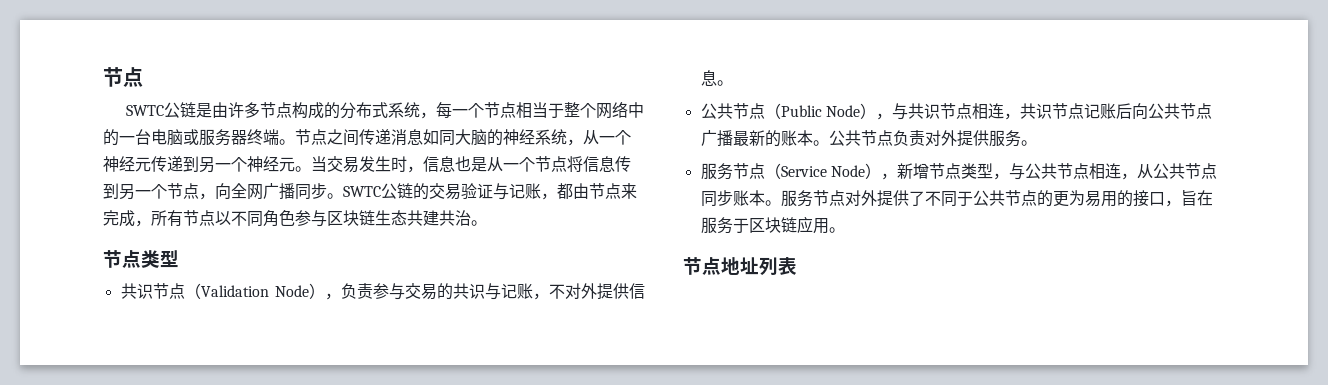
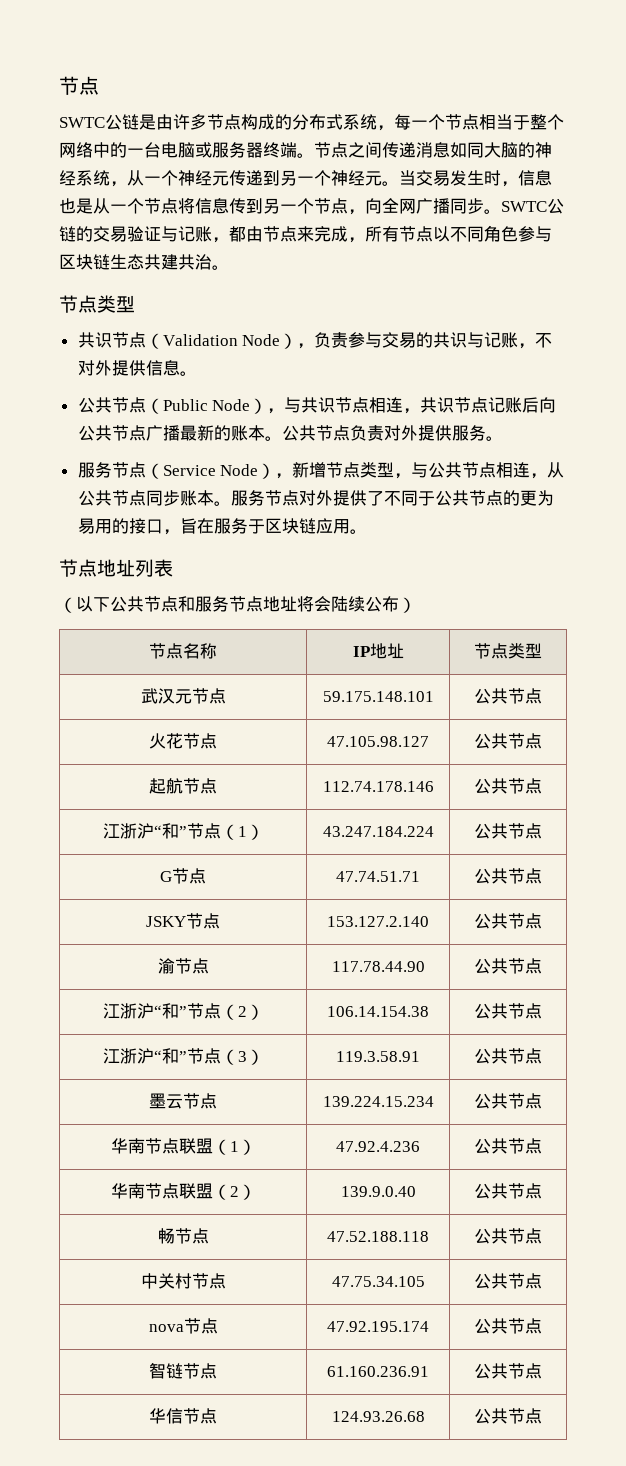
(797, 266) none -> [59,596,416,613] [149,643,217,659] [352,643,404,659] [474,643,542,659] [140,688,226,704] [322,691,434,702] [474,688,542,704] [149,733,217,749] [327,736,429,747] [474,733,542,749] [149,778,217,794] [322,781,434,792] [474,778,542,794] [102,823,264,840] [322,826,434,837] [474,823,542,839] [160,868,206,884] [336,871,420,882] [474,868,542,884] [146,913,220,929] [327,916,429,927] [474,913,542,929] [157,958,209,974] [331,961,425,972] [474,958,542,974] [102,1003,264,1020] [327,1006,429,1017] [474,1003,542,1019] [102,1048,264,1065] [336,1051,420,1062] [474,1048,542,1064] [149,1093,217,1109] [322,1096,434,1107] [474,1093,542,1109] [110,1138,256,1155] [336,1141,420,1152] [474,1138,542,1154] [110,1183,256,1200] [340,1186,416,1197] [474,1183,542,1199] [157,1228,209,1244] [327,1231,429,1242] [474,1228,542,1244] [140,1273,226,1289] [331,1276,425,1287] [474,1273,542,1289] [148,1318,218,1334] [327,1321,429,1332] [474,1318,542,1334] [149,1362,217,1379] [327,1366,429,1377] [474,1363,542,1379] [149,1408,217,1424] [331,1411,425,1422] [474,1408,542,1424] // （以下公共节点和服务节点地址将会陆续公布） // 节点名称 | IP地址 | 节点类型 // 武汉元节点 | 59.175.148.101 | 公共节点 // 火花节点 | 47.105.98.127 | 公共节点 // 起航节点 | 112.74.178.146 | 公共节点 // 江浙沪“和”节点（1） | 43.247.184.224 | 公共节点 // G节点 | 47.74.51.71 | 公共节点 // JSKY节点 | 153.127.2.140 | 公共节点 // 渝节点 | 117.78.44.90 | 公共节点 // 江浙沪“和”节点（2） | 106.14.154.38 | 公共节点 // 江浙沪“和”节点（3） | 119.3.58.91 | 公共节点 // 墨云节点 | 139.224.15.234 | 公共节点 // 华南节点联盟（1） | 47.92.4.236 | 公共节点 // 华南节点联盟（2） | 139.9.0.40 | 公共节点 // 畅节点 | 47.52.188.118 | 公共节点 // 中关村节点 | 47.75.34.105 | 公共节点 // nova节点 | 47.92.195.174 | 公共节点 // 智链节点 | 61.160.236.91 | 公共节点 // 华信节点 | 124.93.26.68 | 公共节点

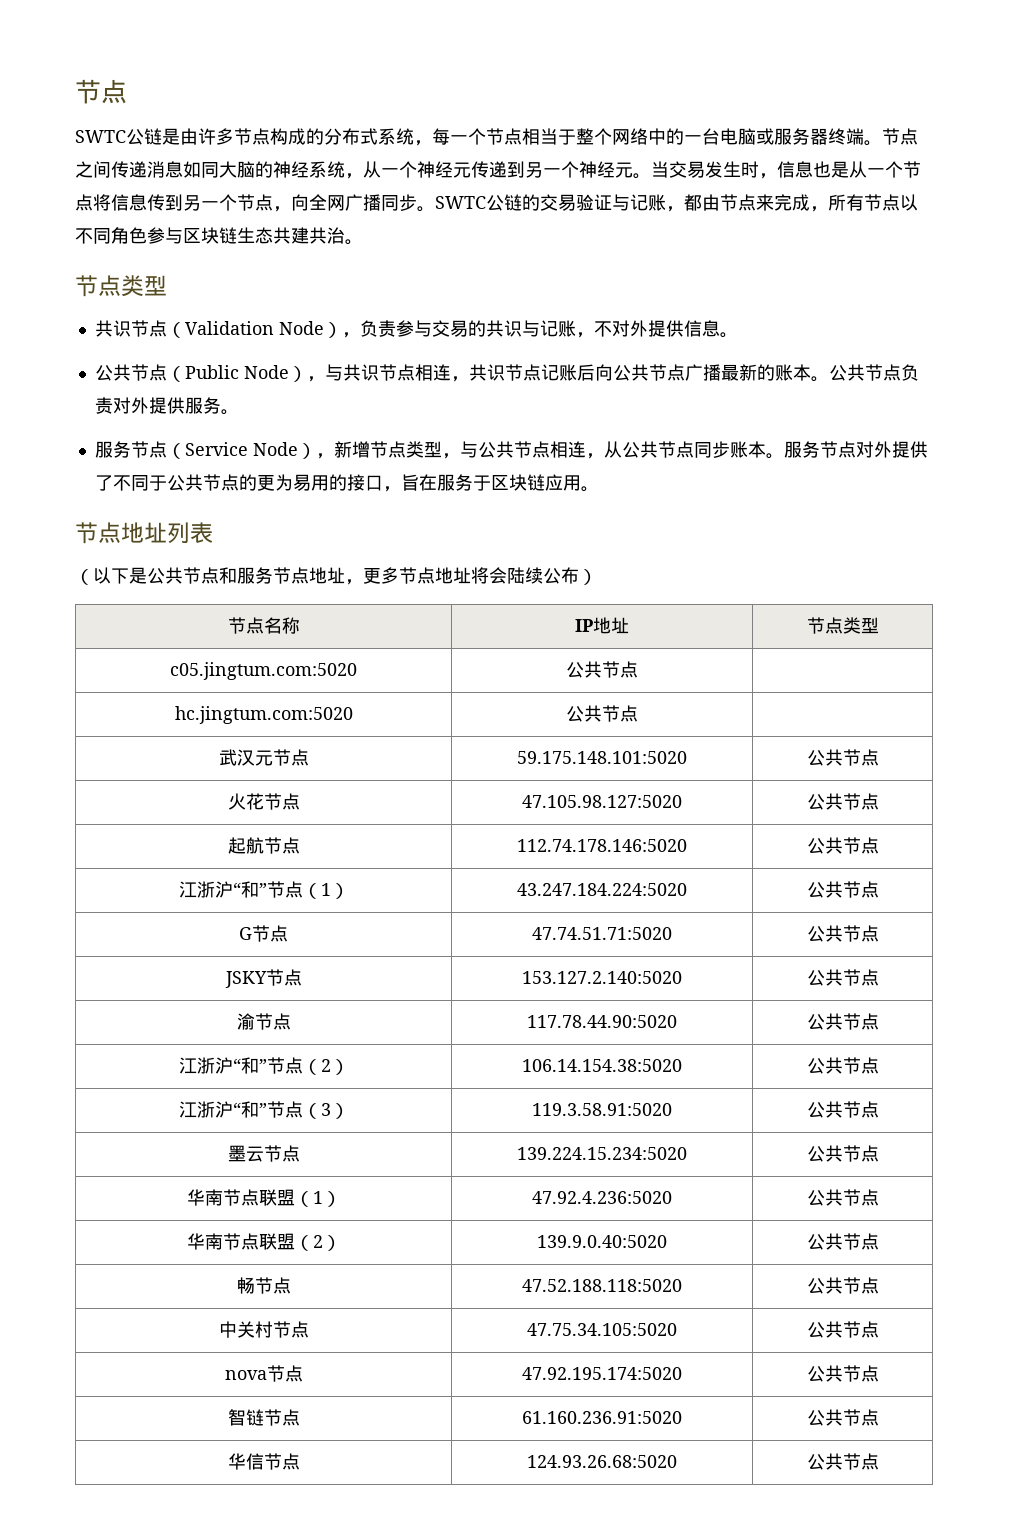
(110, 604) none -> [129,567,147,584] 是
(297, 604) none -> [345,567,471,585] ，更多节点地址
(542, 651) none -> [170,662,357,680] [566,661,638,678] [174,706,353,724] [566,705,638,722] // c05.jingtum.com:5020 | 公共节点 | // hc.jingtum.com:5020 | 公共节点 |
[322,691,434,702] 59.175.148.101 -> [517,751,687,764] 59.175.148.101:5020
[327,736,429,747] 47.105.98.127 -> [522,795,682,808] 47.105.98.127:5020
[322,781,434,792] 112.74.178.146 -> [517,839,687,852] 112.74.178.146:5020
[322,826,434,837] 43.247.184.224 -> [517,883,687,896] 43.247.184.224:5020
[336,871,420,882] 47.74.51.71 -> [532,927,672,940] 47.74.51.71:5020
[327,916,429,927] 153.127.2.140 -> [522,971,682,984] 153.127.2.140:5020
[331,961,425,972] 117.78.44.90 -> [527,1015,677,1028] 117.78.44.90:5020
[327,1006,429,1017] 106.14.154.38 -> [522,1059,682,1072] 106.14.154.38:5020
[336,1051,420,1062] 119.3.58.91 -> [532,1103,672,1116] 119.3.58.91:5020
[322,1096,434,1107] 139.224.15.234 -> [517,1147,687,1160] 139.224.15.234:5020
[336,1141,420,1152] 47.92.4.236 -> [532,1191,672,1204] 47.92.4.236:5020
[340,1186,416,1197] 139.9.0.40 -> [537,1235,667,1248] 139.9.0.40:5020
[327,1231,429,1242] 47.52.188.118 -> [522,1279,682,1292] 47.52.188.118:5020
[331,1276,425,1287] 47.75.34.105 -> [527,1323,677,1336] 47.75.34.105:5020
[327,1321,429,1332] 47.92.195.174 -> [522,1367,682,1380] 47.92.195.174:5020
[327,1366,429,1377] 61.160.236.91 -> [522,1411,682,1424] 61.160.236.91:5020
[331,1411,425,1422] 124.93.26.68 -> [527,1455,677,1468] 124.93.26.68:5020

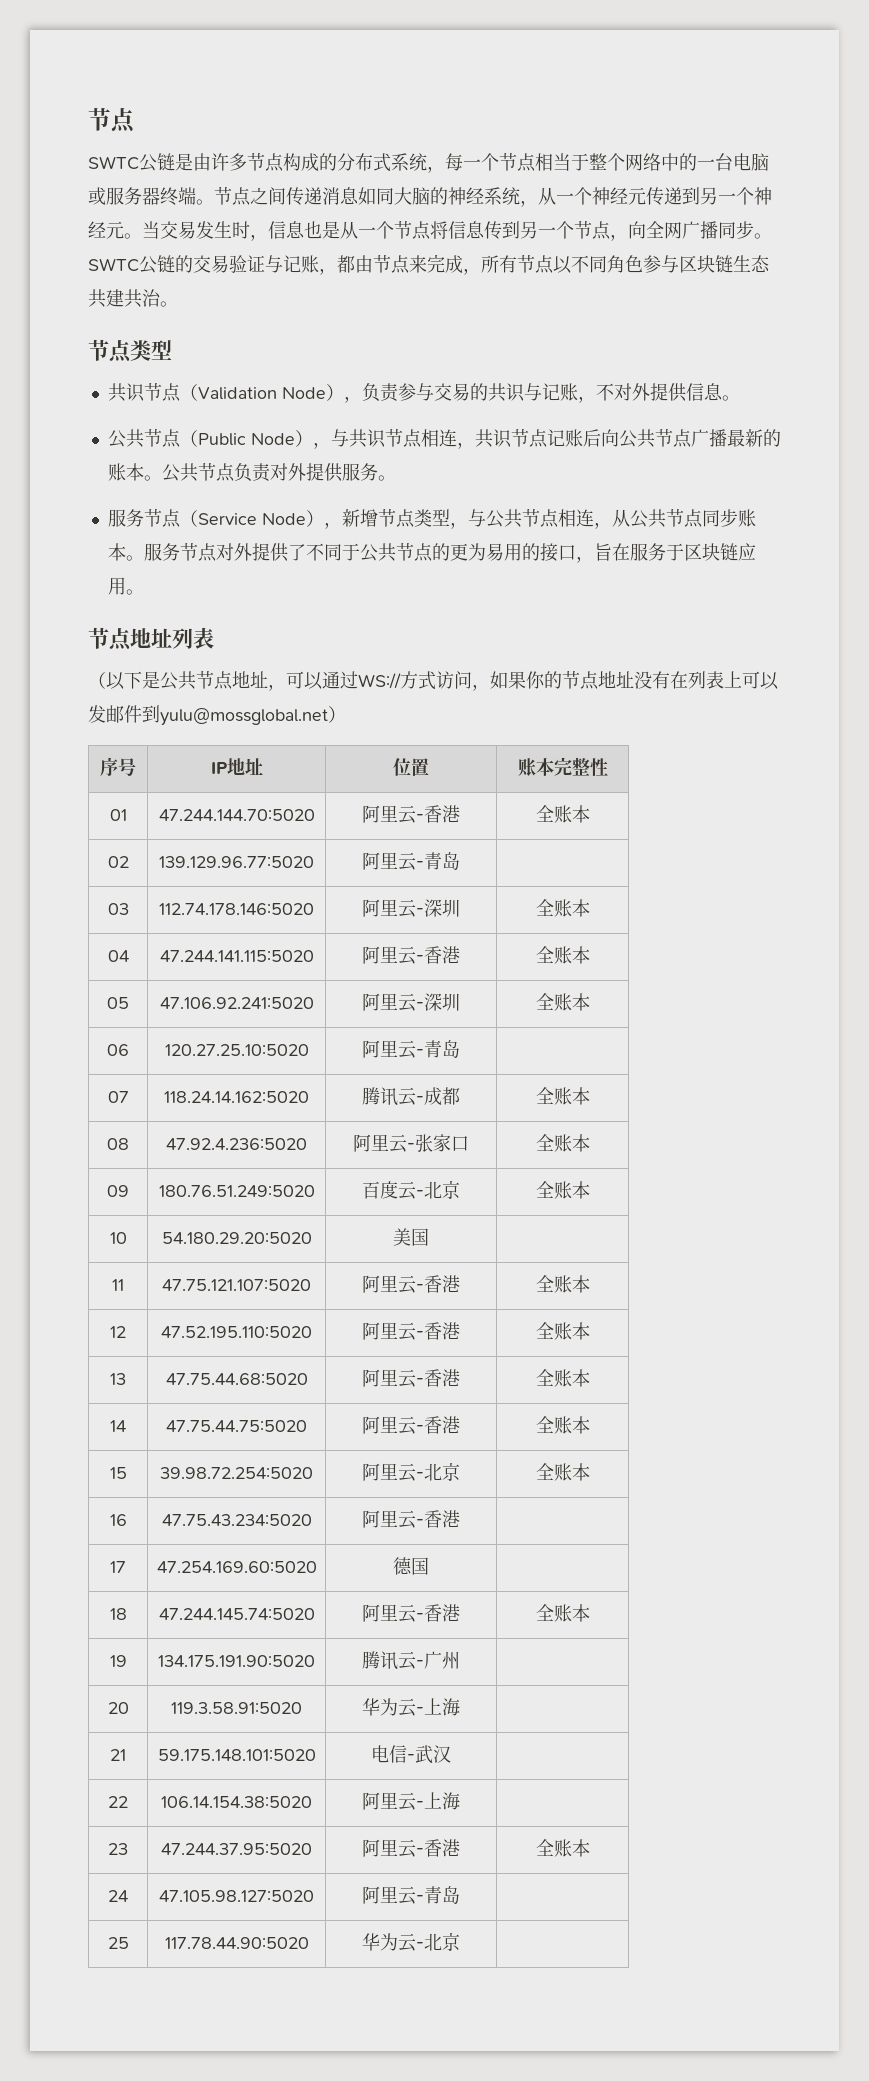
[219,567,579,585] 和服务节点地址，更多节点地址将会陆续公布 -> [232,671,779,691] [88,705,328,726] 地址，可以通过WS://方式访问，如果你的节点地址没有在列表上可以发邮件到yulu@mossglobal.net
[227,617,300,634] 节点名称 -> [100,757,136,776] 序号
[806,617,879,634] [170,662,357,680] [566,661,638,678] [174,706,353,724] [566,705,638,722] [218,749,309,766] [517,751,687,764] [806,749,879,766] [227,793,300,810] [522,795,682,808] [806,793,879,810] [227,837,300,854] [517,839,687,852] [806,837,879,854] [178,881,349,899] [517,883,687,896] [806,881,879,898] [239,925,288,942] [532,927,672,940] [806,925,879,942] [224,969,302,988] [522,971,682,984] [806,969,879,986] [236,1013,291,1030] [527,1015,677,1028] [806,1013,879,1030] [178,1057,349,1075] [522,1059,682,1072] [806,1057,879,1074] [178,1101,349,1119] [532,1103,672,1116] [806,1101,879,1118] [227,1145,300,1162] [517,1147,687,1160] [806,1145,879,1162] [186,1189,341,1207] [532,1191,672,1204] [806,1189,879,1206] [186,1233,341,1251] [537,1235,667,1248] [806,1233,879,1250] [236,1277,291,1294] [522,1279,682,1292] [806,1277,879,1294] [218,1321,309,1338] [527,1323,677,1336] [806,1321,879,1338] [224,1365,303,1382] [522,1367,682,1380] [806,1365,879,1382] [227,1409,300,1426] [522,1411,682,1424] [806,1409,879,1426] [227,1453,300,1470] [527,1455,677,1468] [806,1453,879,1470] 节点类型 // c05.jingtum.com:5020 | 公共节点 | // hc.jingtum.com:5020 | 公共节点 | // 武汉元节点 | 59.175.148.101:5020 | 公共节点 // 火花节点 | 47.105.98.127:5020 | 公共节点 // 起航节点 | 112.74.178.146:5020 | 公共节点 // 江浙沪“和”节点（1） | 43.247.184.224:5020 | 公共节点 // G节点 | 47.74.51.71:5020 | 公共节点 // JSKY节点 | 153.127.2.140:5020 | 公共节点 // 渝节点 | 117.78.44.90:5020 | 公共节点 // 江浙沪“和”节点（2） | 106.14.154.38:5020 | 公共节点 // 江浙沪“和”节点（3） | 119.3.58.91:5020 | 公共节点 // 墨云节点 | 139.224.15.234:5020 | 公共节点 // 华南节点联盟（1） | 47.92.4.236:5020 | 公共节点 // 华南节点联盟（2） | 139.9.0.40:5020 | 公共节点 // 畅节点 | 47.52.188.118:5020 | 公共节点 // 中关村节点 | 47.75.34.105:5020 | 公共节点 // nova节点 | 47.92.195.174:5020 | 公共节点 // 智链节点 | 61.160.236.91:5020 | 公共节点 // 华信节点 | 124.93.26.68:5020 | 公共节点 -> [392,758,429,776] [517,757,608,777] [109,809,127,821] [158,809,315,821] [361,805,460,824] [535,805,590,823] [107,856,129,868] [159,856,314,868] [361,852,460,871] [107,903,129,915] [159,903,314,915] [361,899,460,918] [535,899,590,917] [107,950,129,962] [159,950,314,962] [361,946,460,965] [535,946,590,964] [107,997,129,1009] [159,997,314,1009] [361,993,460,1012] [535,993,590,1011] [107,1044,129,1056] [164,1044,309,1056] [361,1040,460,1059] [107,1091,129,1103] [164,1091,309,1103] [361,1087,460,1106] [535,1087,590,1105] [107,1138,129,1150] [166,1138,307,1150] [352,1134,469,1153] [535,1134,590,1152] [107,1185,129,1197] [158,1185,315,1197] [361,1181,460,1200] [535,1181,590,1199] [109,1232,127,1244] [161,1232,312,1244] [392,1228,429,1246] [112,1279,124,1291] [162,1279,311,1291] [361,1275,460,1294] [535,1275,590,1293] [110,1326,126,1338] [161,1326,312,1338] [361,1322,460,1341] [535,1322,590,1340] [110,1373,126,1385] [165,1373,308,1385] [361,1369,460,1388] [535,1369,590,1387] [110,1420,126,1432] [166,1420,307,1432] [361,1416,460,1435] [535,1416,590,1434] [109,1467,127,1479] [160,1467,313,1479] [361,1463,460,1482] [535,1463,590,1481] [109,1514,127,1526] [161,1514,312,1526] [361,1510,460,1529] [110,1561,126,1573] [156,1561,317,1573] [392,1557,429,1575] [109,1608,127,1620] [158,1608,315,1620] [361,1604,460,1623] [535,1604,590,1622] [109,1655,127,1667] [158,1655,315,1667] [361,1651,460,1670] [107,1702,129,1714] [171,1702,302,1714] [361,1698,460,1717] [110,1749,126,1761] [157,1749,316,1761] [370,1745,451,1764] [108,1796,128,1808] [161,1796,312,1808] [361,1792,460,1811] [108,1843,128,1855] [161,1843,312,1855] [361,1839,460,1858] [535,1839,590,1857] [108,1890,128,1902] [159,1890,314,1902] [361,1886,460,1905] [107,1937,129,1949] [164,1937,309,1949] [361,1933,460,1952] 位置 | 账本完整性 // 01 | 47.244.144.70:5020 | 阿里云-香港 | 全账本 // 02 | 139.129.96.77:5020 | 阿里云-青岛 | // 03 | 112.74.178.146:5020 | 阿里云-深圳 | 全账本 // 04 | 47.244.141.115:5020 | 阿里云-香港 | 全账本 // 05 | 47.106.92.241:5020 | 阿里云-深圳 | 全账本 // 06 | 120.27.25.10:5020 | 阿里云-青岛 | // 07 | 118.24.14.162:5020 | 腾讯云-成都 | 全账本 // 08 | 47.92.4.236:5020 | 阿里云-张家口 | 全账本 // 09 | 180.76.51.249:5020 | 百度云-北京 | 全账本 // 10 | 54.180.29.20:5020 | 美国 | // 11 | 47.75.121.107:5020 | 阿里云-香港 | 全账本 // 12 | 47.52.195.110:5020 | 阿里云-香港 | 全账本 // 13 | 47.75.44.68:5020 | 阿里云-香港 | 全账本 // 14 | 47.75.44.75:5020 | 阿里云-香港 | 全账本 // 15 | 39.98.72.254:5020 | 阿里云-北京 | 全账本 // 16 | 47.75.43.234:5020 | 阿里云-香港 | // 17 | 47.254.169.60:5020 | 德国 | // 18 | 47.244.145.74:5020 | 阿里云-香港 | 全账本 // 19 | 134.175.191.90:5020 | 腾讯云-广州 | // 20 | 119.3.58.91:5020 | 华为云-上海 | // 21 | 59.175.148.101:5020 | 电信-武汉 | // 22 | 106.14.154.38:5020 | 阿里云-上海 | // 23 | 47.244.37.95:5020 | 阿里云-香港 | 全账本 // 24 | 47.105.98.127:5020 | 阿里云-青岛 | // 25 | 117.78.44.90:5020 | 华为云-北京 |

